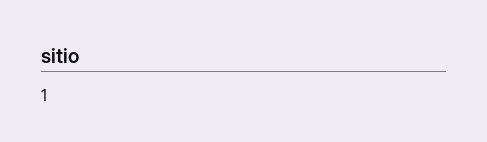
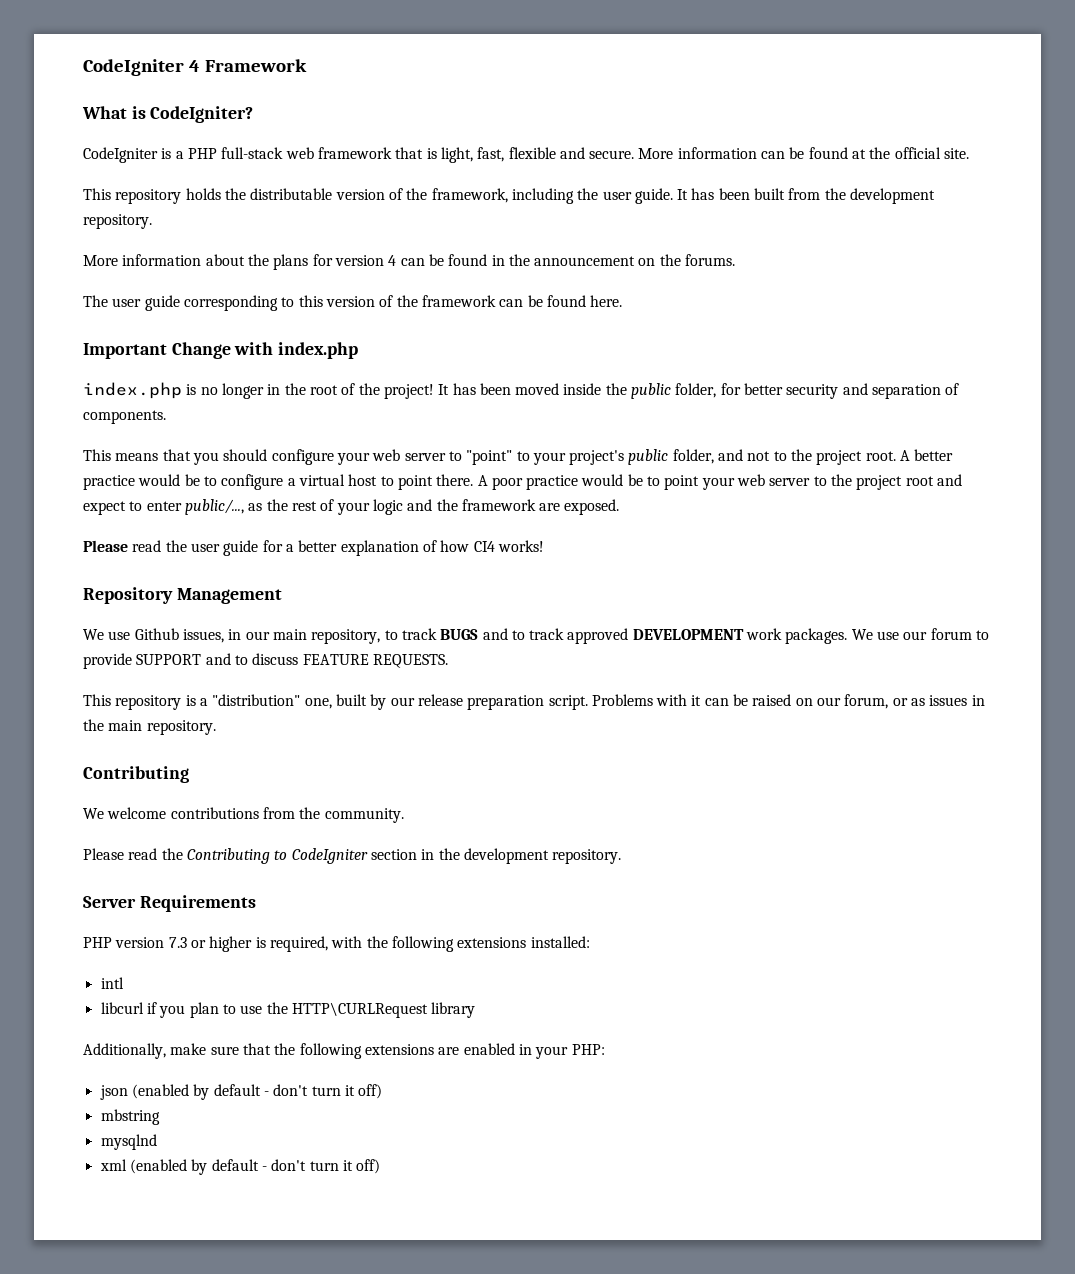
[41,48,79,63] [41,89,47,101] sitio // 1 -> [83,59,307,76] [82,106,254,123] [83,147,970,163] [83,188,936,204] [83,214,152,229] [83,254,736,270] [83,295,623,311] [83,342,359,359] [83,382,960,399] [83,410,166,424] [83,449,954,465] [83,474,963,490] [83,499,620,515] [83,540,544,556] [83,587,282,604] [83,628,990,644] [83,653,448,669] [83,694,985,710] [83,719,216,735] [83,766,189,783] [83,807,404,823] [83,848,622,864] [83,895,256,912] [83,936,590,952] [100,977,124,989] [100,1002,476,1018] [83,1043,605,1059] [99,1084,383,1100] [100,1109,160,1125] [100,1134,157,1150] [99,1159,381,1175] CodeIgniter 4 Framework // What is CodeIgniter? // CodeIgniter is a PHP full-stack web framework that is light, fast, flexible and secure. More information can be found at the official site. // This repository holds the distributable version of the framework, including the user guide. It has been built from the development repository. // More information about the plans for version 4 can be found in the announcement on the forums. // The user guide corresponding to this version of the framework can be found here. // Important Change with index.php // index.php is no longer in the root of the project! It has been moved inside the public folder, for better security and separation of components. // This means that you should configure your web server to "point" to your project's public folder, and not to the project root. A better practice would be to configure a virtual host to point there. A poor practice would be to point your web server to the project root and expect to enter public/..., as the rest of your logic and the framework are exposed. // Please read the user guide for a better explanation of how CI4 works! // Repository Management // We use Github issues, in our main repository, to track BUGS and to track approved DEVELOPMENT work packages. We use our forum to provide SUPPORT and to discuss FEATURE REQUESTS. // This repository is a "distribution" one, built by our release preparation script. Problems with it can be raised on our forum, or as issues in the main repository. // Contributing // We welcome contributions from the community. // Please read the Contributing to CodeIgniter section in the development repository. // Server Requirements // PHP version 7.3 or higher is required, with the following extensions installed: // intl // libcurl if you plan to use the HTTP\CURLRequest library // Additionally, make sure that the following extensions are enabled in your PHP: // json (enabled by default - don't turn it off) // mbstring // mysqlnd // xml (enabled by default - don't turn it off)

